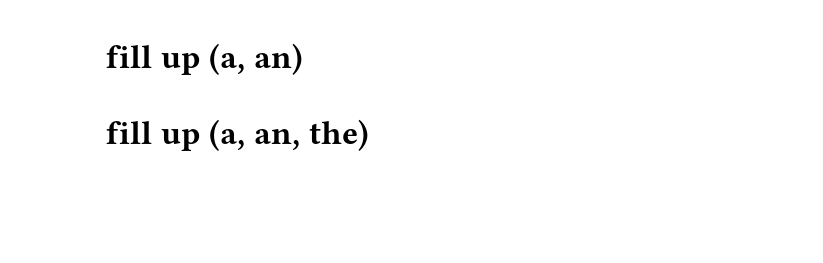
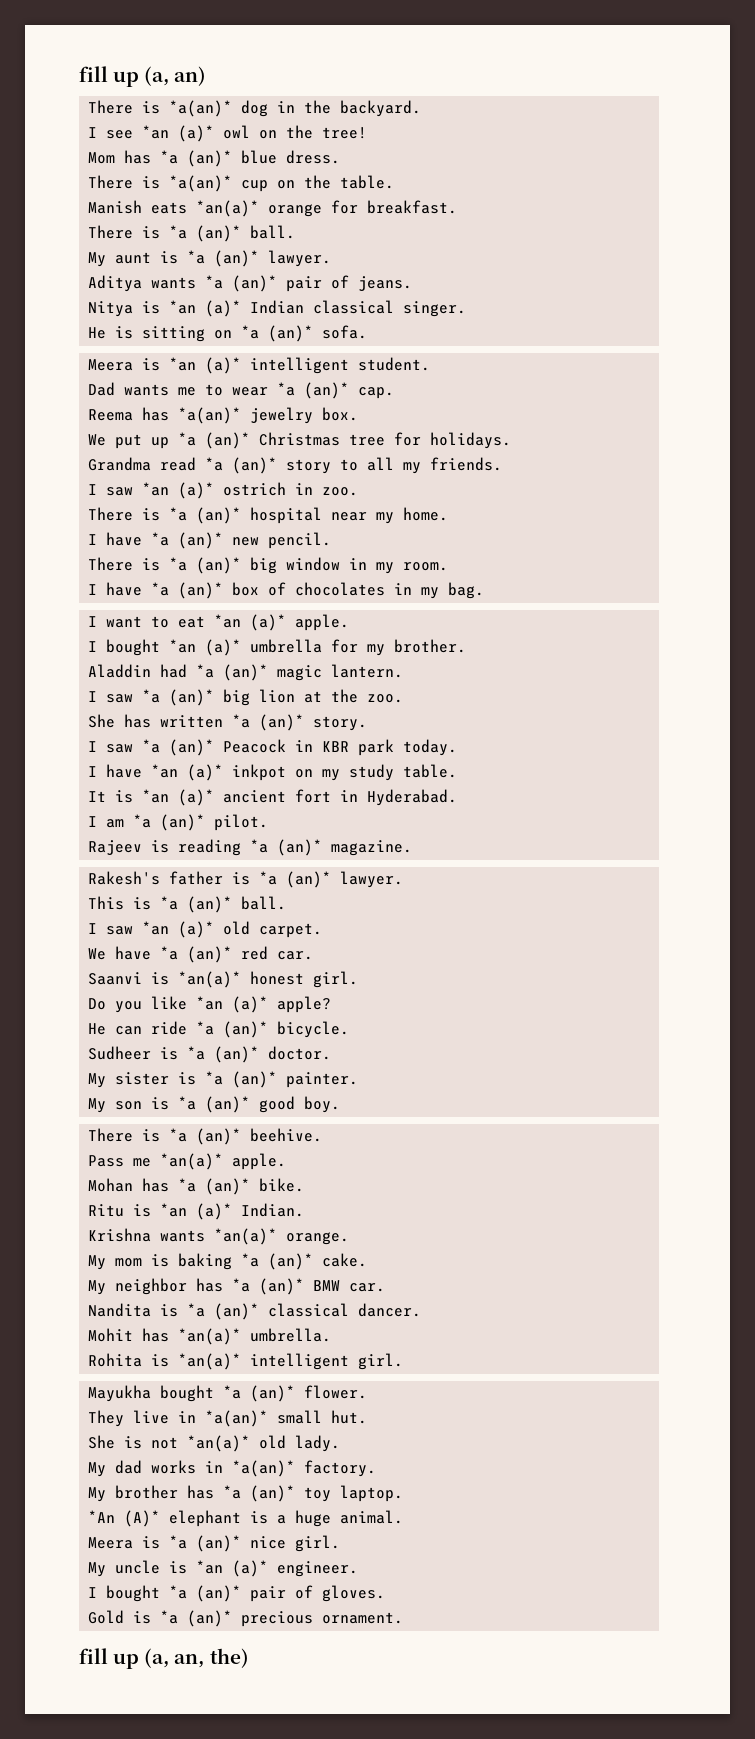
(304, 59) none -> [88,100,421,117] [88,125,367,142] [88,150,340,167] [88,175,394,192] [88,200,457,217] [88,225,295,242] [88,250,331,267] [88,275,412,292] [88,300,466,317] [88,325,367,342] [88,357,430,374] [88,382,394,399] [88,407,358,424] [88,432,511,449] [88,457,502,474] [88,482,358,499] [88,507,448,524] [88,532,331,549] [88,557,448,574] [88,582,484,599] [88,614,349,631] [88,639,466,656] [88,664,403,681] [88,689,403,706] [88,714,367,731] [88,739,457,756] [88,764,457,781] [88,789,457,806] [88,814,268,831] [88,839,412,856] [88,871,403,888] [88,896,286,913] [88,921,322,938] [88,946,313,963] [88,971,358,988] [88,996,331,1013] [88,1021,349,1038] [88,1046,331,1063] [88,1071,358,1088] [88,1096,340,1113] [88,1128,322,1145] [88,1153,286,1170] [88,1178,304,1195] [88,1203,304,1220] [88,1228,349,1245] [88,1253,367,1270] [88,1278,385,1295] [88,1303,421,1320] [88,1328,331,1345] [88,1353,403,1370] [88,1385,367,1402] [88,1410,367,1427] [88,1435,340,1452] [88,1460,376,1477] [88,1485,403,1502] [88,1510,403,1527] [88,1535,340,1552] [88,1560,358,1577] [88,1585,385,1602] [88,1610,403,1627] // There is *a(an)* dog in the backyard. // I see *an (a)* owl on the tree! // Mom has *a (an)* blue dress. // There is *a(an)* cup on the table. // Manish eats *an(a)* orange for breakfast. // There is *a (an)* ball. // My aunt is *a (an)* lawyer. // Aditya wants *a (an)* pair of jeans. // Nitya is *an (a)* Indian classical singer. // He is sitting on *a (an)* sofa. // Meera is *an (a)* intelligent student. // Dad wants me to wear *a (an)* cap. // Reema has *a(an)* jewelry box. // We put up *a (an)* Christmas tree for holidays. // Grandma read *a (an)* story to all my friends. // I saw *an (a)* ostrich in zoo. // There is *a (an)* hospital near my home. // I have *a (an)* new pencil. // There is *a (an)* big window in my room. // I have *a (an)* box of chocolates in my bag. // I want to eat *an (a)* apple. // I bought *an (a)* umbrella for my brother. // Aladdin had *a (an)* magic lantern. // I saw *a (an)* big lion at the zoo. // She has written *a (an)* story. // I saw *a (an)* Peacock in KBR park today. // I have *an (a)* inkpot on my study table. // It is *an (a)* ancient fort in Hyderabad. // I am *a (an)* pilot. // Rajeev is reading *a (an)* magazine. // Rakesh's father is *a (an)* lawyer. // This is *a (an)* ball. // I saw *an (a)* old carpet. // We have *a (an)* red car. // Saanvi is *an(a)* honest girl. // Do you like *an (a)* apple? // He can ride *a (an)* bicycle. // Sudheer is *a (an)* doctor. // My sister is *a (an)* painter. // My son is *a (an)* good boy. // There is *a (an)* beehive. // Pass me *an(a)* apple. // Mohan has *a (an)* bike. // Ritu is *an (a)* Indian. // Krishna wants *an(a)* orange. // My mom is baking *a (an)* cake. // My neighbor has *a (an)* BMW car. // Nandita is *a (an)* classical dancer. // Mohit has *an(a)* umbrella. // Rohita is *an(a)* intelligent girl. // Mayukha bought *a (an)* flower. // They live in *a(an)* small hut. // She is not *an(a)* old lady. // My dad works in *a(an)* factory. // My brother has *a (an)* toy laptop. // *An (A)* elephant is a huge animal. // Meera is *a (an)* nice girl. // My uncle is *an (a)* engineer. // I bought *a (an)* pair of gloves. // Gold is *a (an)* precious ornament.

